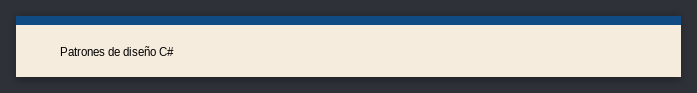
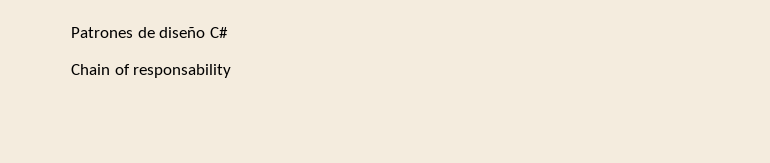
(175, 51) none -> [71,64,232,78] // Chain of responsability

